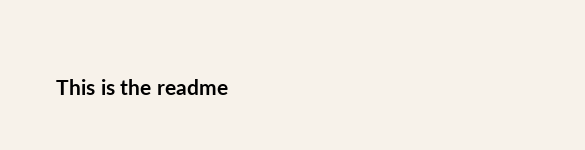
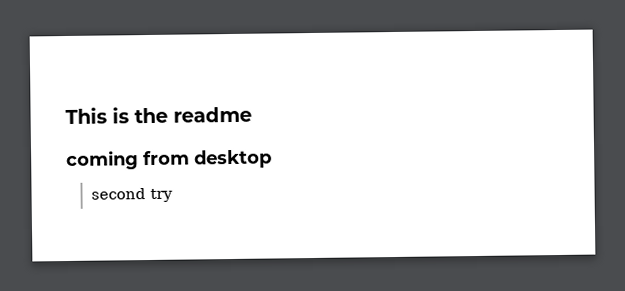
(228, 87) none -> [66,149,272,171] [90,188,173,202] // coming from desktop // second try

